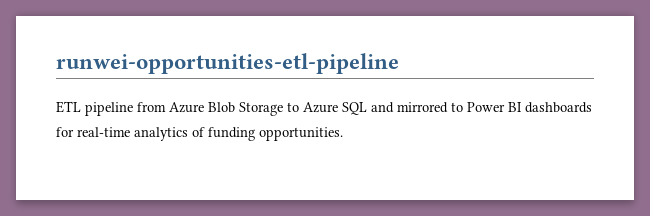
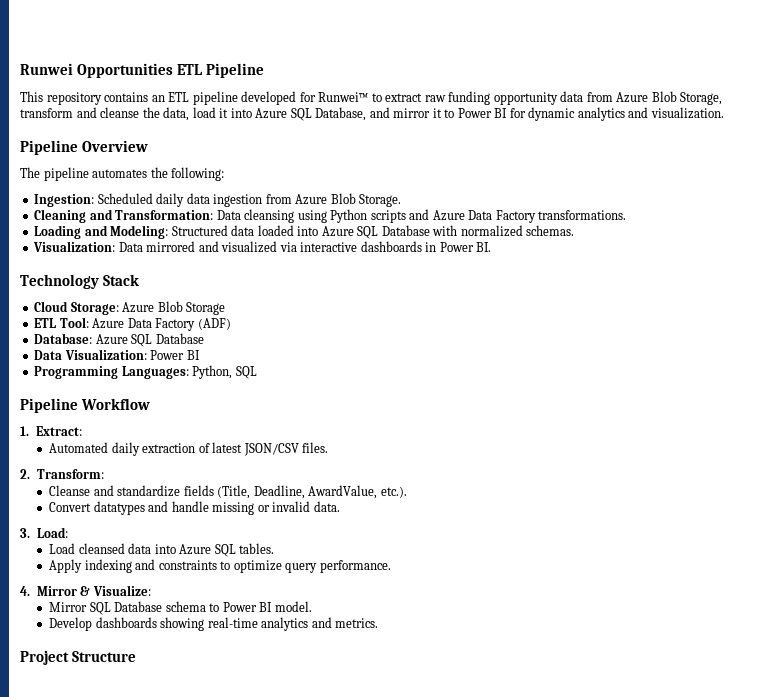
[56,53,399,74] [56,101,592,116] [56,127,343,141] runwei-opportunities-etl-pipeline // ETL pipeline from Azure Blob Storage to Azure SQL and mirrored to Power BI dashboards for real-time analytics of funding opportunities. -> [20,63,265,78] [20,91,723,105] [20,107,724,121] [20,140,148,155] [20,167,225,181] [34,193,402,207] [34,209,627,223] [34,225,575,239] [33,241,492,253] [20,274,139,289] [34,301,226,315] [34,317,231,331] [34,333,204,347] [34,349,200,360] [34,365,257,379] [20,398,150,413] [20,426,82,436] [48,442,329,456] [20,469,104,479] [48,485,407,499] [48,501,340,515] [20,527,68,538] [48,543,275,557] [48,559,391,573] [20,585,151,596] [48,601,312,615] [48,617,379,631] [20,650,136,665] Runwei Opportunities ETL Pipeline // This repository contains an ETL pipeline developed for Runwei™ to extract raw funding opportunity data from Azure Blob Storage, transform and cleanse the data, load it into Azure SQL Database, and mirror it to Power BI for dynamic analytics and visualization. // Pipeline Overview // The pipeline automates the following: // Ingestion: Scheduled daily data ingestion from Azure Blob Storage. // Cleaning and Transformation: Data cleansing using Python scripts and Azure Data Factory transformations. // Loading and Modeling: Structured data loaded into Azure SQL Database with normalized schemas. // Visualization: Data mirrored and visualized via interactive dashboards in Power BI. // Technology Stack // Cloud Storage: Azure Blob Storage // ETL Tool: Azure Data Factory (ADF) // Database: Azure SQL Database // Data Visualization: Power BI // Programming Languages: Python, SQL // Pipeline Workflow // 1. Extract: // Automated daily extraction of latest JSON/CSV files. // 2. Transform: // Cleanse and standardize fields (Title, Deadline, AwardValue, etc.). // Convert datatypes and handle missing or invalid data. // 3. Load: // Load cleansed data into Azure SQL tables. // Apply indexing and constraints to optimize query performance. // 4. Mirror & Visualize: // Mirror SQL Database schema to Power BI model. // Develop dashboards showing real-time analytics and metrics. // Project Structure

